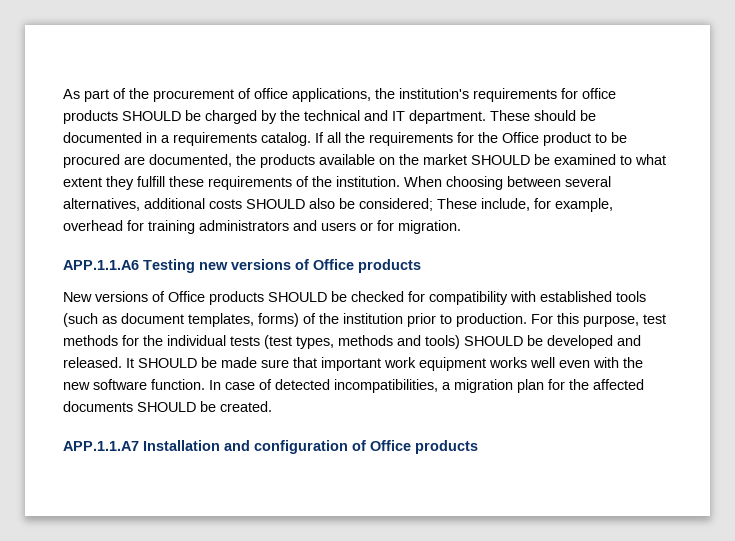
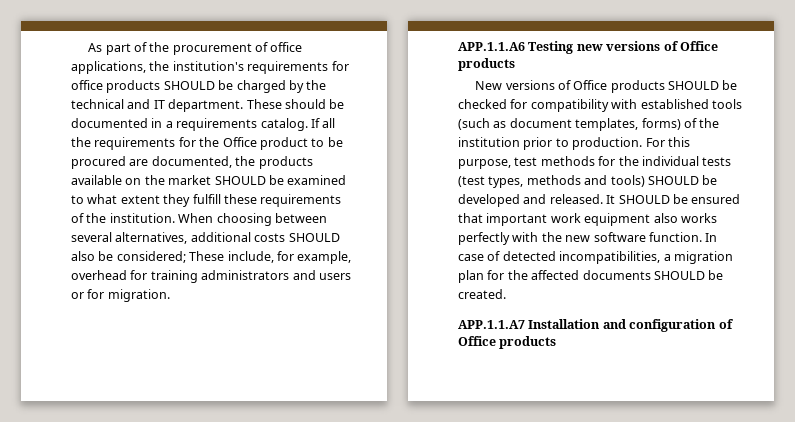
[221,357,289,368] made sure -> [691,194,741,204] ensured
[489,357,590,368] works well even -> [653,213,717,223] [458,232,510,245] also works perfectly

